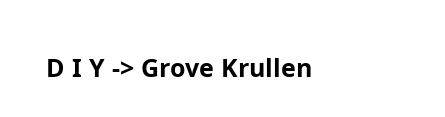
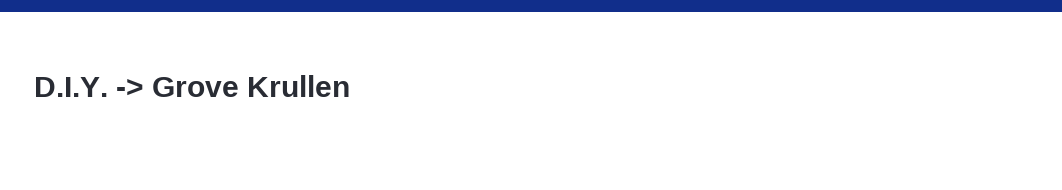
[46,59,105,77] D I Y -> [34,77,108,97] D.I.Y.

